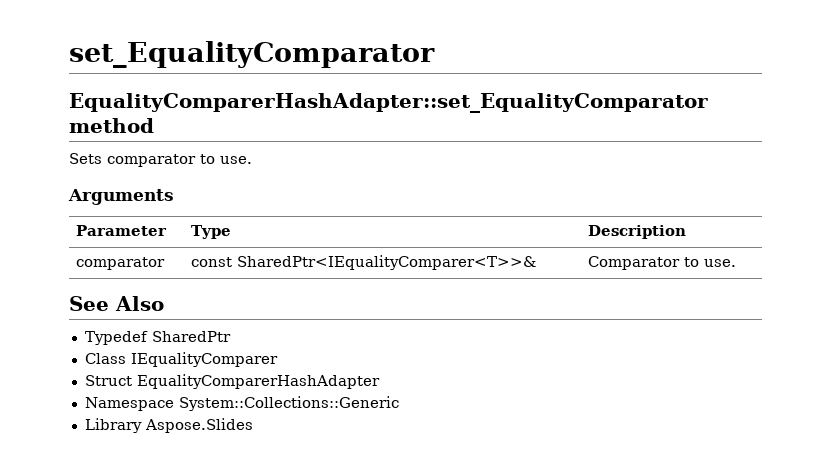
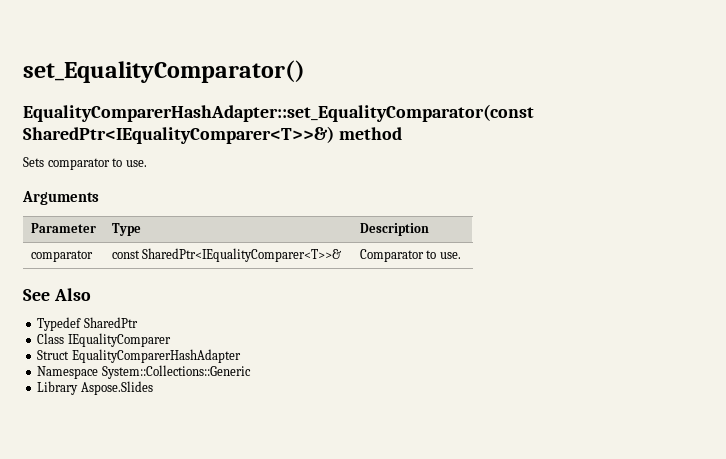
[69,41,435,68] [69,93,708,113] set_EqualityComparator // EqualityComparerHashAdapter::set_EqualityComparator -> [23,60,305,83] [23,104,534,122] [23,126,334,144] set_EqualityComparator() // EqualityComparerHashAdapter::set_EqualityComparator(const SharedPtr<IEqualityComparer<T>>&)

